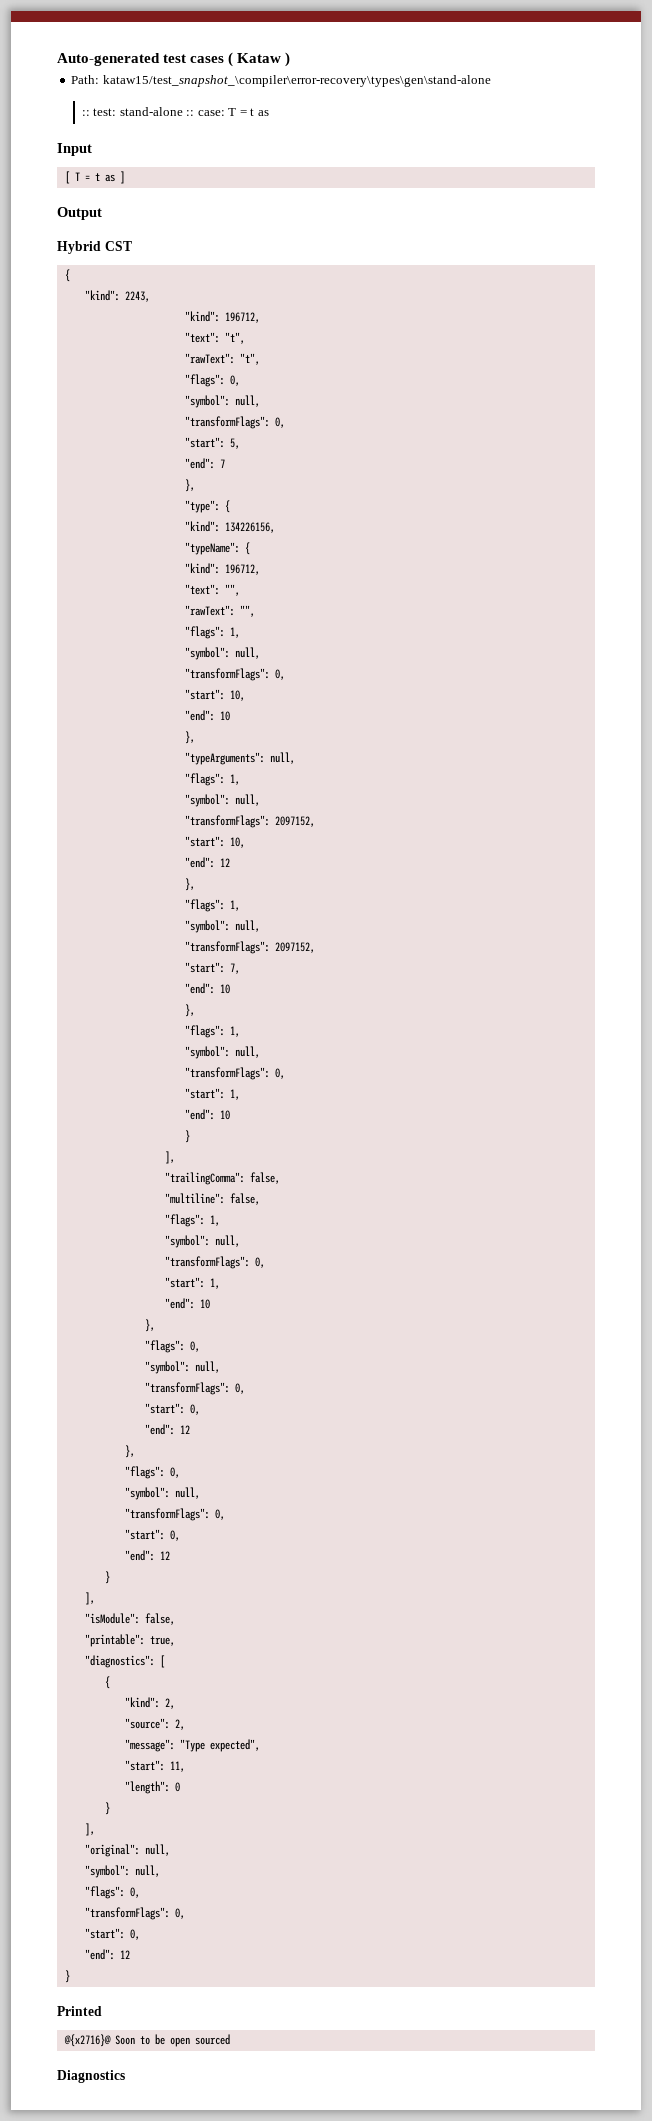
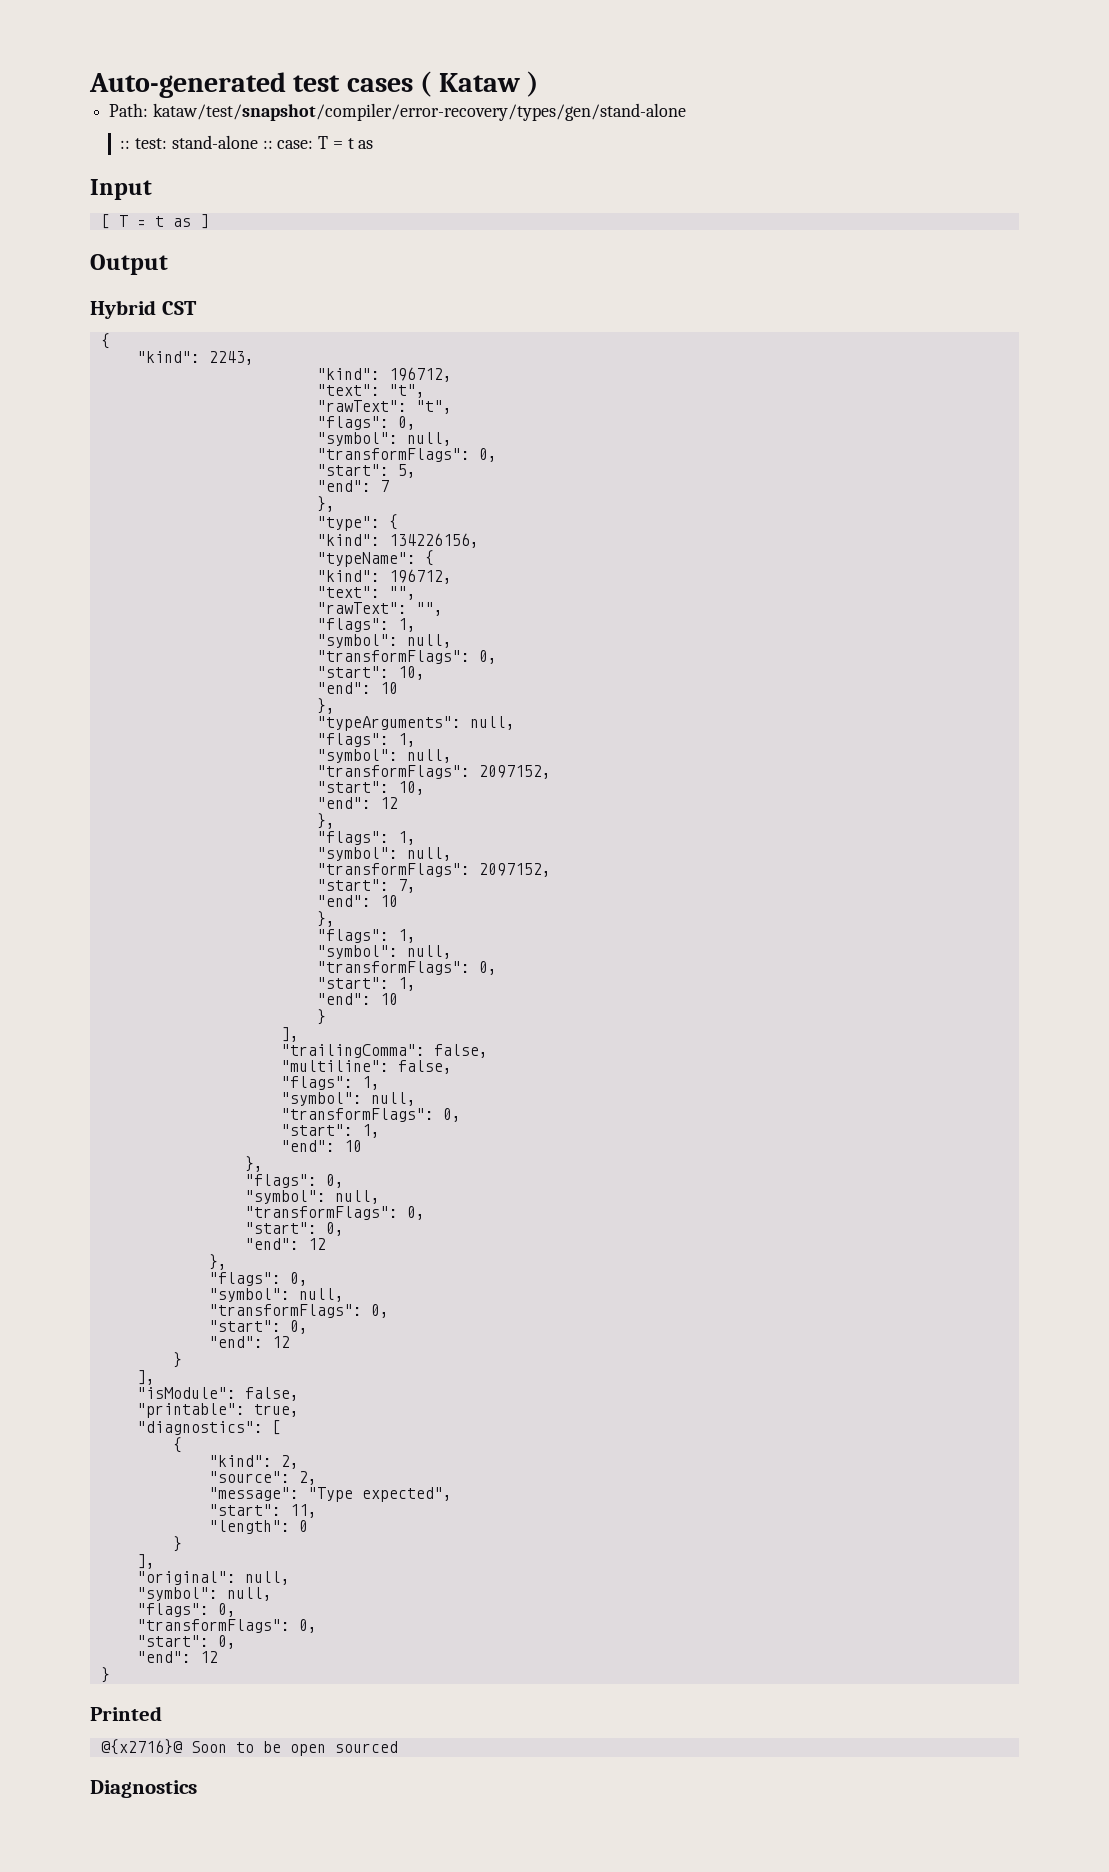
[102,75,491,87] kataw15/test_snapshot_\compiler\error-recovery\types\gen\stand-alone -> [152,103,686,121] kataw/test/snapshot/compiler/error-recovery/types/gen/stand-alone

